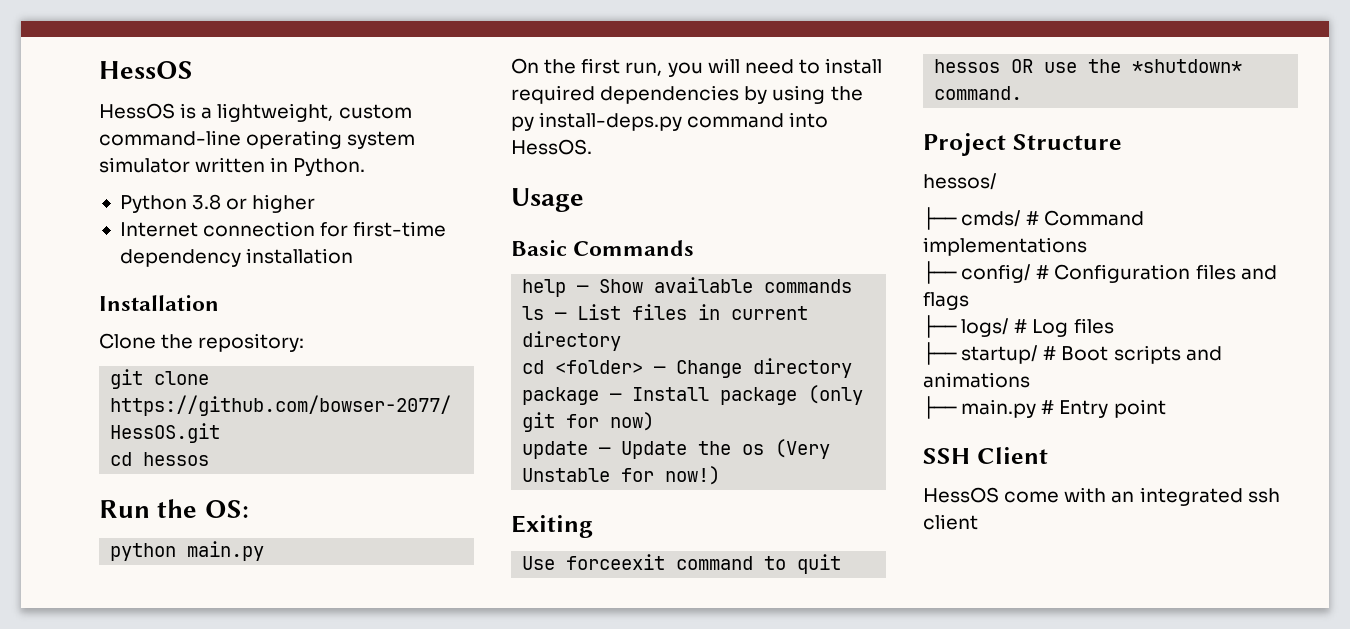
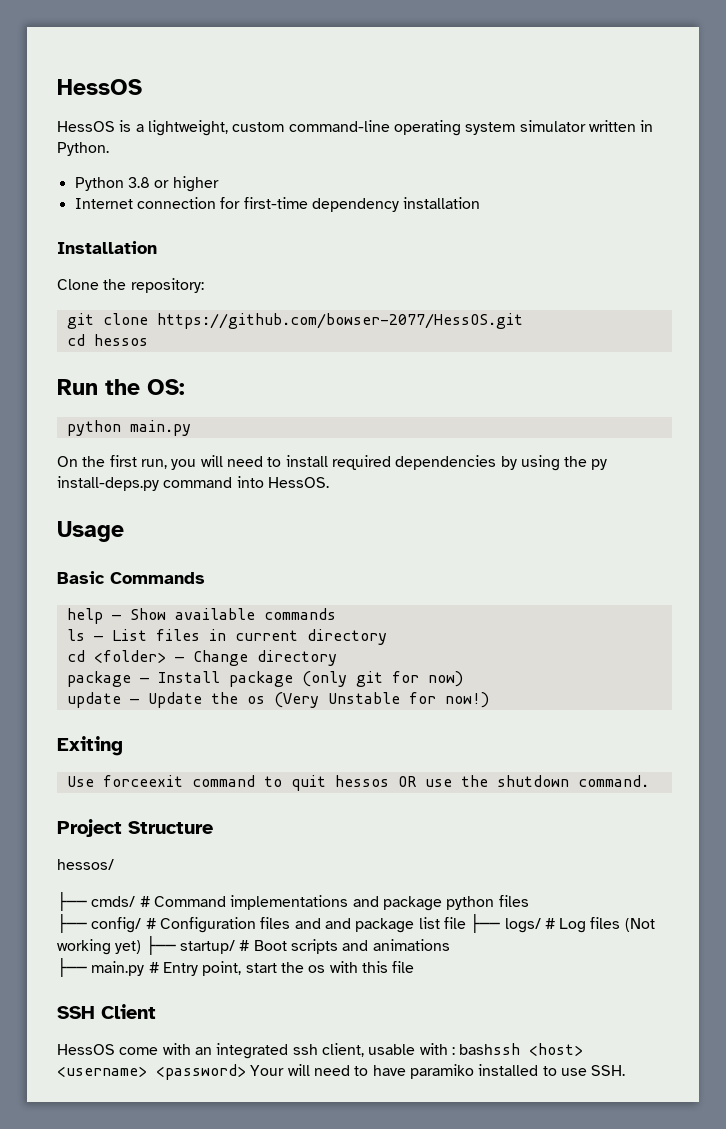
[1132,59,1243,73] *shutdown* -> [496,775,569,787] shutdown
(1087, 246) none -> [352,895,529,911] and package python files
[923,292,969,310] flags // -> [324,917,466,933] and package list file
(1114, 326) // -> [624,918,655,932] [57,939,142,955] (Not working yet)
[1113,399,1166,418] point -> [202,961,415,976] point, start the os with this file
[923,514,978,530] client -> [321,1043,584,1057] [57,1064,626,1080] client, usable with : bashssh <host> <username> <password> Your will need to have paramiko installed to use SSH.

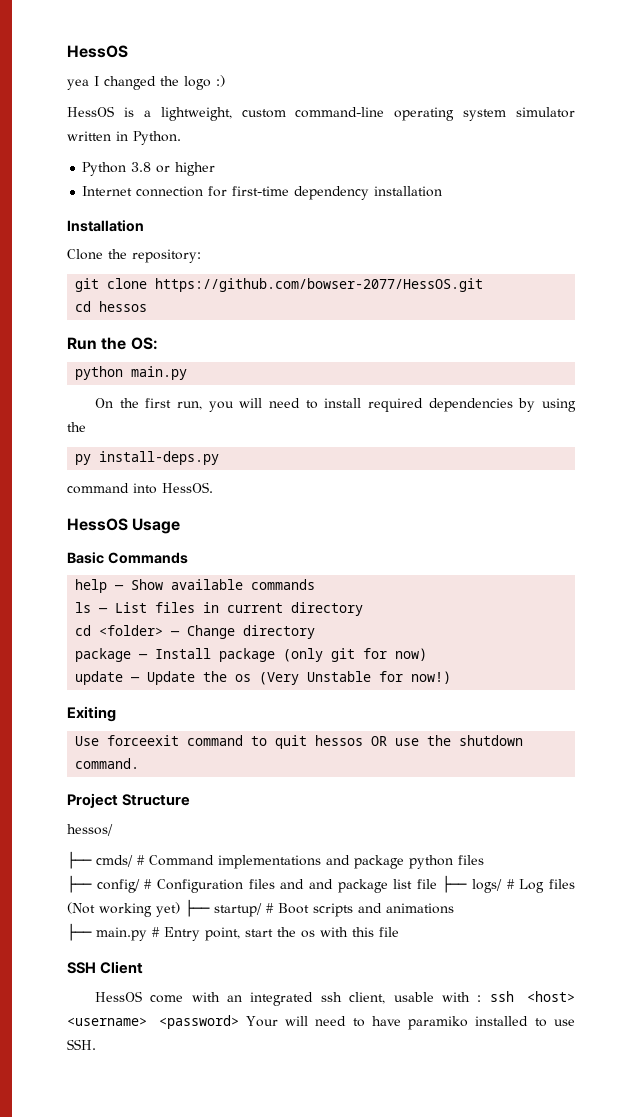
[57,79,142,95] HessOS -> [67,45,128,58] [67,75,225,90] HessOS // yea I changed the logo :)
(588, 461) none -> (86, 427) //
(159, 483) none -> (220, 458) //
(329, 482) none -> [67,518,128,531] HessOS
[459,1043,521,1055] bashssh -> [489,991,514,1002] ssh

